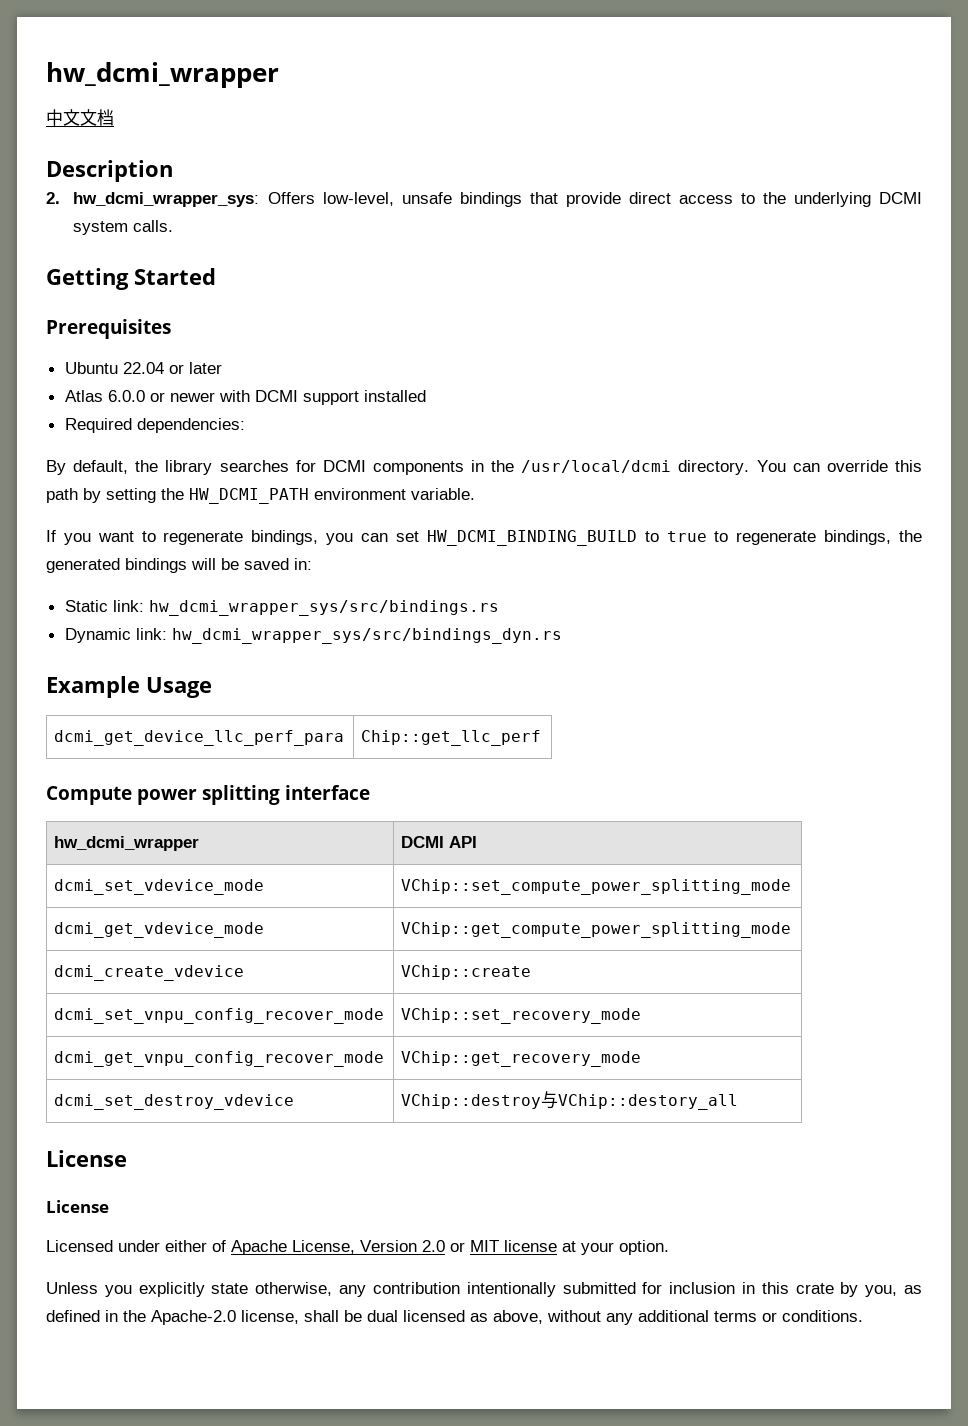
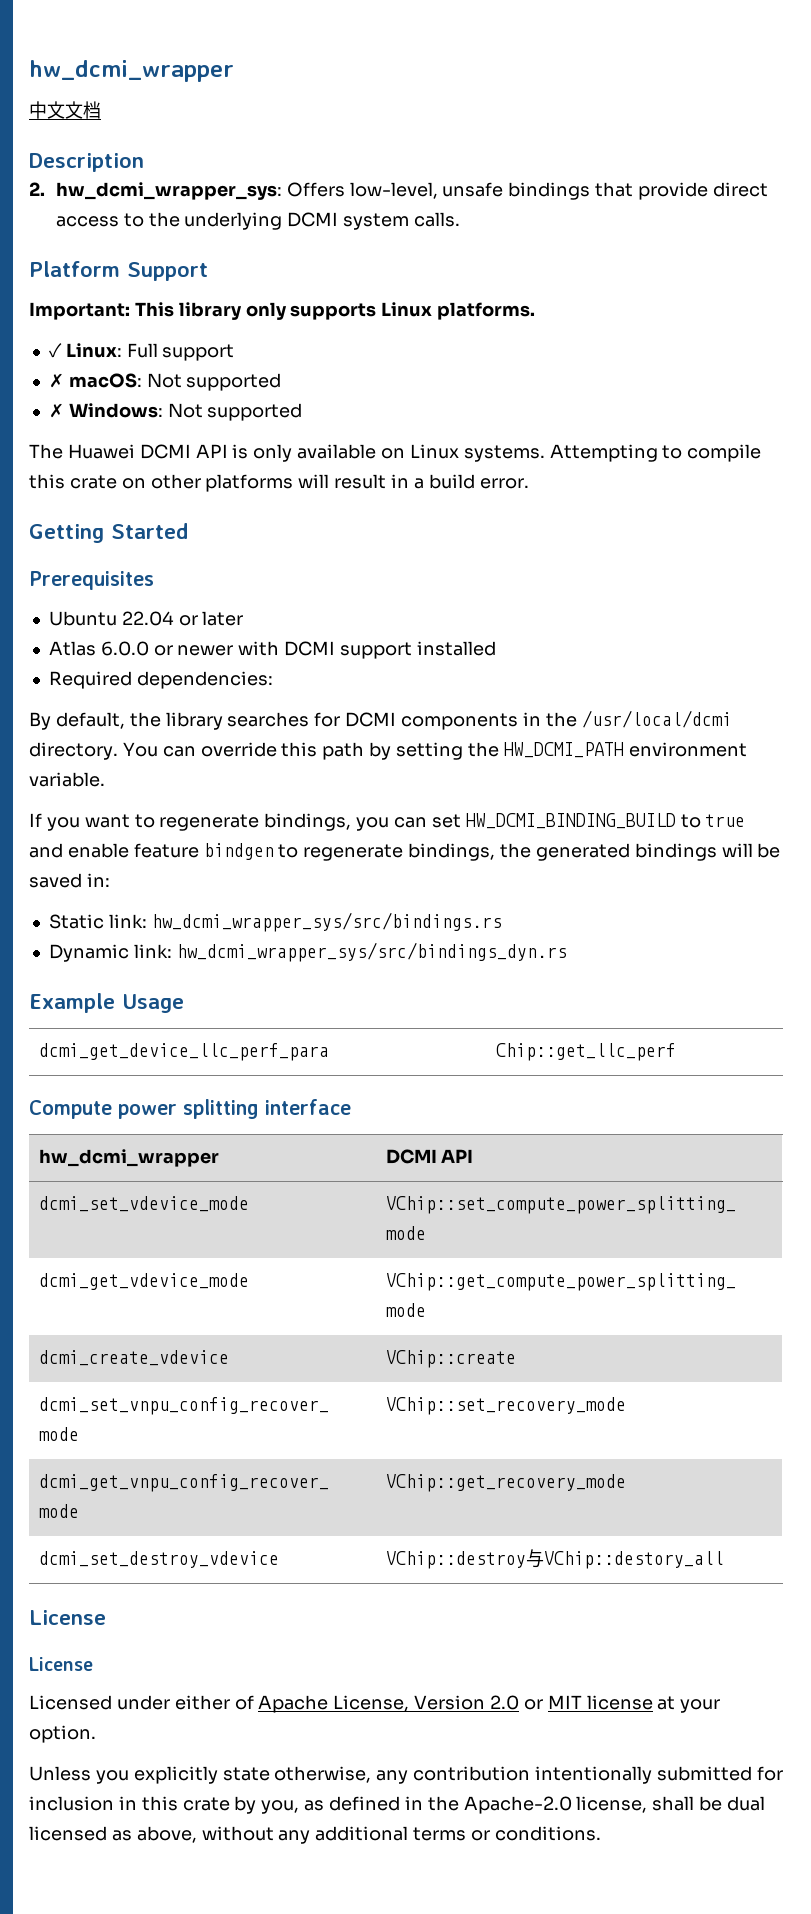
(174, 226) none -> [29,261,208,281] [29,302,536,320] [48,343,235,361] [48,373,282,391] [48,403,303,421] [29,444,762,462] [29,474,529,492] // Platform Support // Important: This library only supports Linux platforms. // ✓ Linux: Full support // ✗ macOS: Not supported // ✗ Windows: Not supported // The Huawei DCMI API is only available on Linux systems. Attempting to compile this crate on other platforms will result in a build error.
(707, 536) none -> [29,843,274,860] and enable feature bindgen

